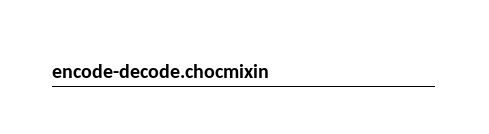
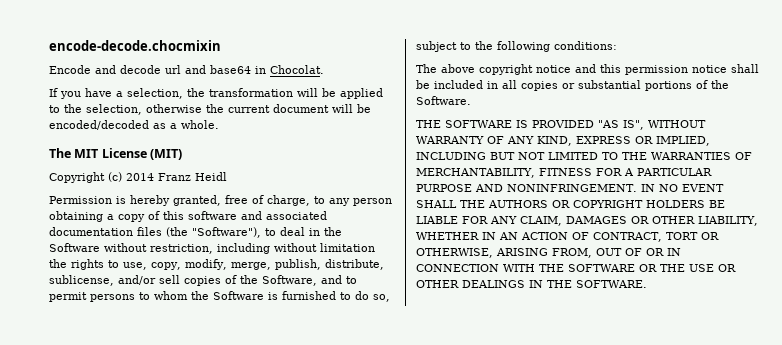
(269, 71) none -> [49,65,324,74] [49,88,383,99] [49,104,371,115] [49,120,219,130] [49,148,183,160] [49,172,227,183] [49,195,392,206] [49,211,327,222] [49,227,342,238] [49,243,375,254] [49,259,384,270] [49,275,357,286] [49,291,390,302] [416,41,617,52] [416,64,759,75] [416,80,729,91] [416,96,471,105] [416,120,706,130] [416,136,710,146] [416,152,752,160] [416,168,712,178] [416,184,724,192] [416,200,725,208] [416,216,758,226] [416,232,719,242] [416,248,681,258] [416,264,736,272] [416,280,647,288] // Encode and decode url and base64 in Chocolat. // If you have a selection, the transformation will be applied to the selection, otherwise the current document will be encoded/decoded as a whole. // The MIT License (MIT) // Copyright (c) 2014 Franz Heidl // Permission is hereby granted, free of charge, to any person obtaining a copy of this software and associated documentation files (the "Software"), to deal in the Software without restriction, including without limitation the rights to use, copy, modify, merge, publish, distribute, sublicense, and/or sell copies of the Software, and to permit persons to whom the Software is furnished to do so, subject to the following conditions: // The above copyright notice and this permission notice shall be included in all copies or substantial portions of the Software. // THE SOFTWARE IS PROVIDED "AS IS", WITHOUT WARRANTY OF ANY KIND, EXPRESS OR IMPLIED, INCLUDING BUT NOT LIMITED TO THE WARRANTIES OF MERCHANTABILITY, FITNESS FOR A PARTICULAR PURPOSE AND NONINFRINGEMENT. IN NO EVENT SHALL THE AUTHORS OR COPYRIGHT HOLDERS BE LIABLE FOR ANY CLAIM, DAMAGES OR OTHER LIABILITY, WHETHER IN AN ACTION OF CONTRACT, TORT OR OTHERWISE, ARISING FROM, OUT OF OR IN CONNECTION WITH THE SOFTWARE OR THE USE OR OTHER DEALINGS IN THE SOFTWARE.

